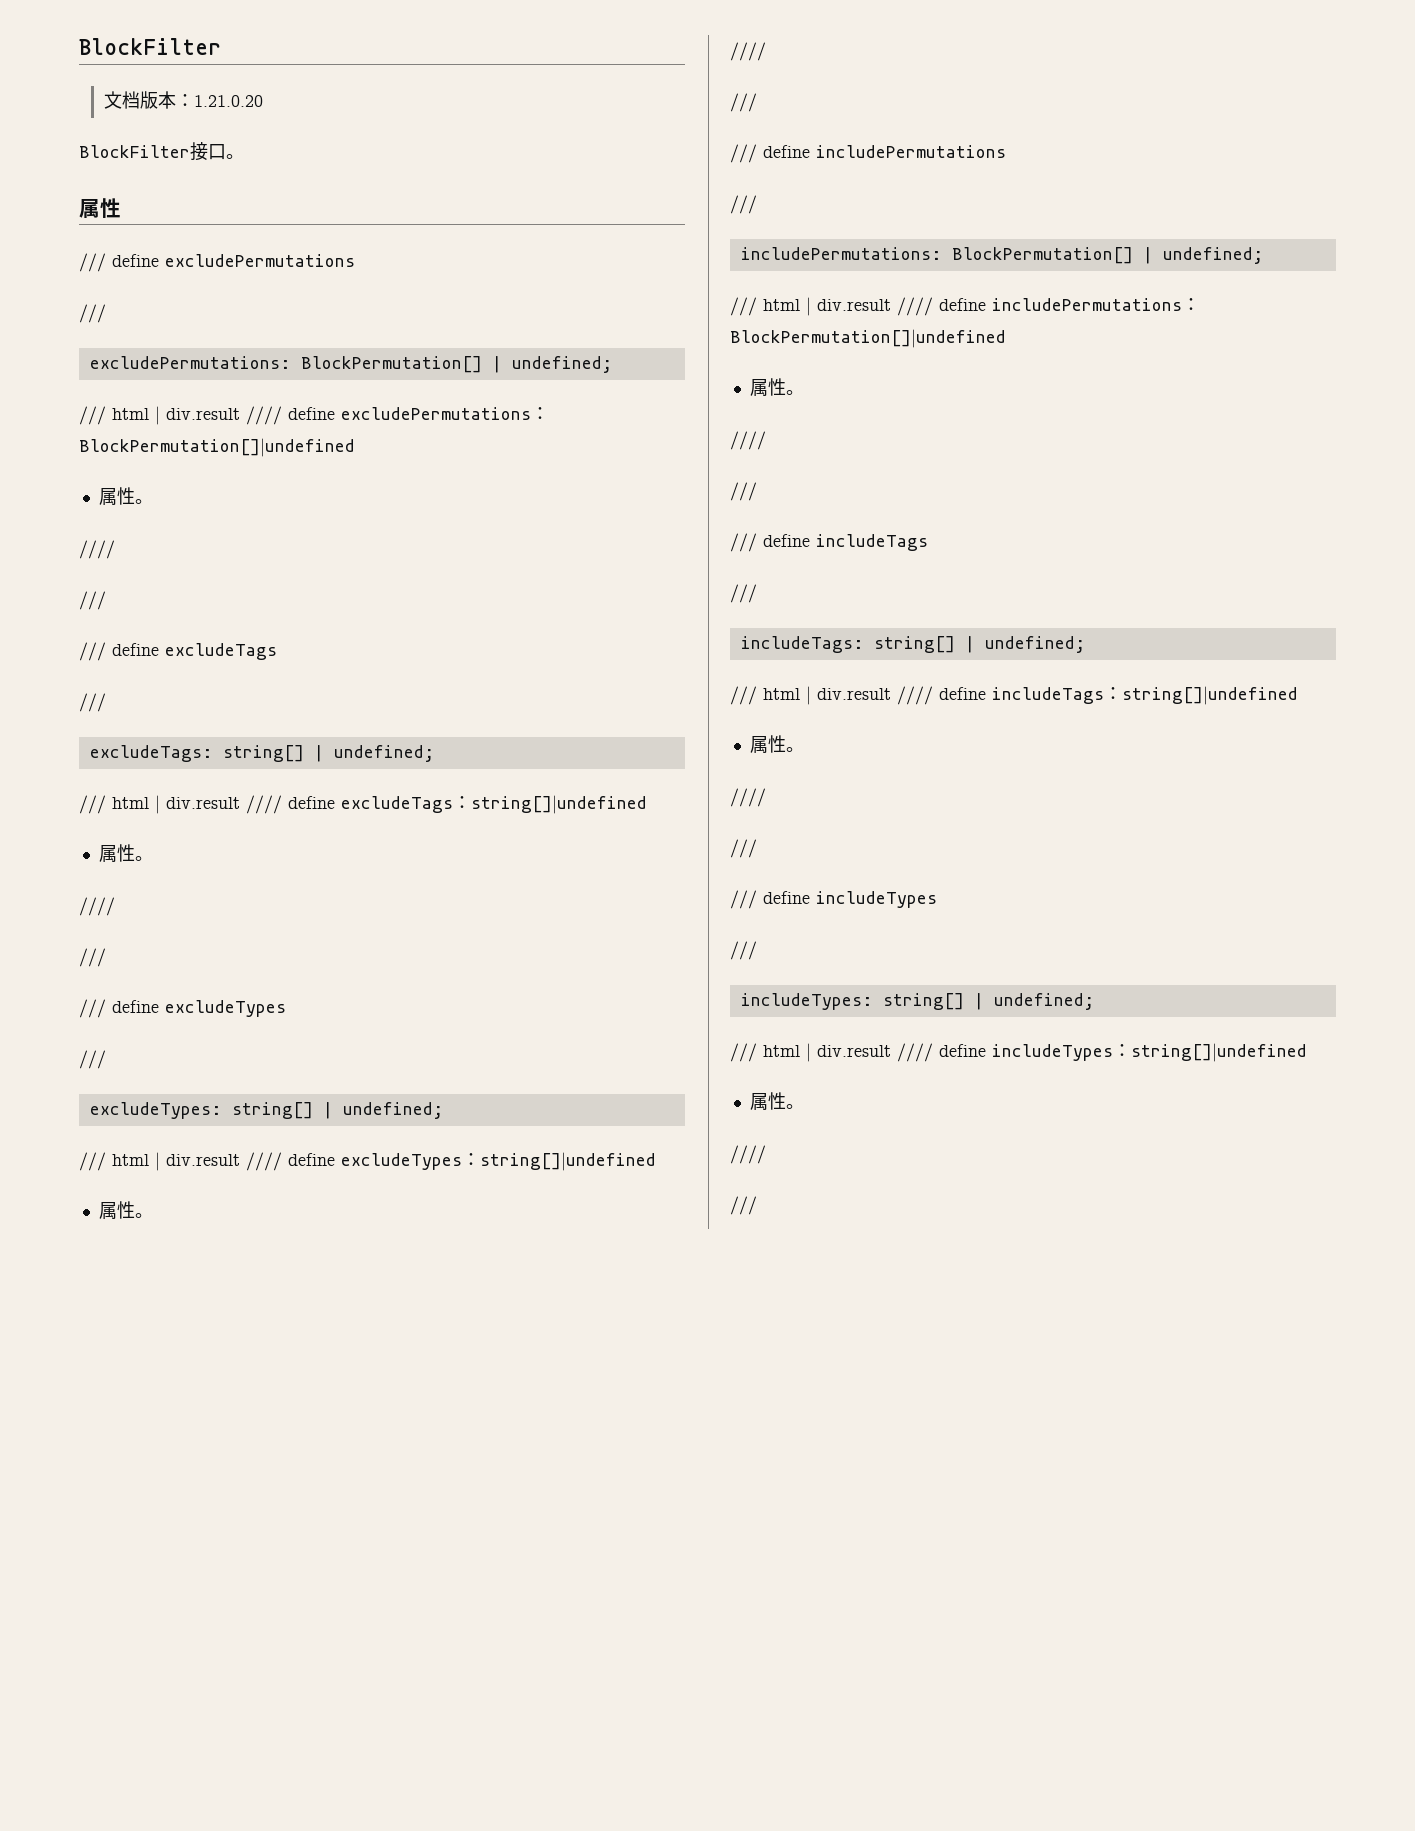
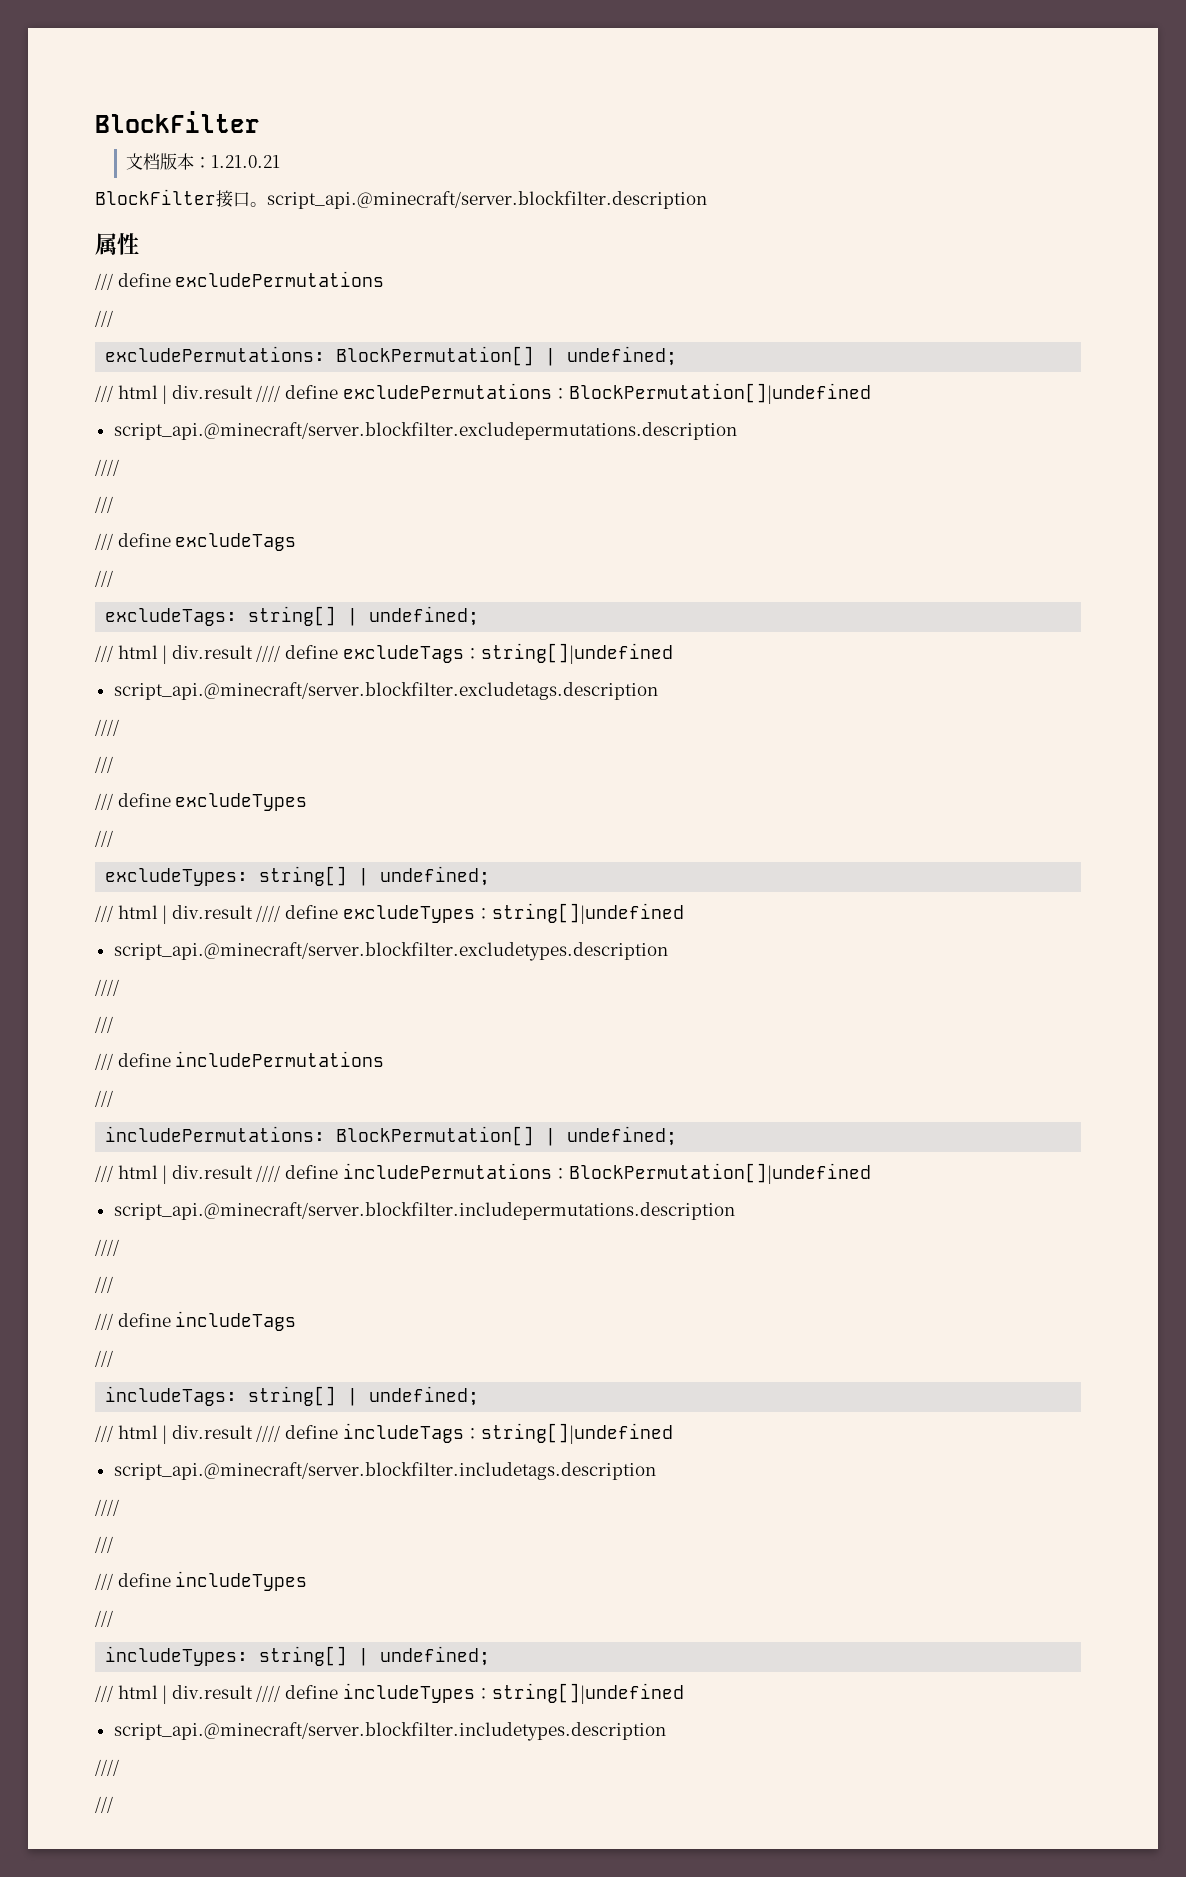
[193,95,263,107] 1.21.0.20 -> [211,155,281,168] 1.21.0.21
(244, 156) none -> [267,191,707,209] script_api.@minecraft/server.blockfilter.description
[98,487,153,505] 属性。 -> [113,422,737,440] script_api.@minecraft/server.blockfilter.excludepermutations.description
[98,844,153,862] 属性。 -> [113,682,658,700] script_api.@minecraft/server.blockfilter.excludetags.description
[98,1201,153,1219] 属性。 -> [113,942,668,961] script_api.@minecraft/server.blockfilter.excludetypes.description
[749,378,804,396] 属性。 -> [113,1202,735,1220] script_api.@minecraft/server.blockfilter.includepermutations.description
[749,735,804,753] 属性。 -> [113,1462,656,1480] script_api.@minecraft/server.blockfilter.includetags.description
[749,1092,804,1110] 属性。 -> [113,1722,666,1741] script_api.@minecraft/server.blockfilter.includetypes.description

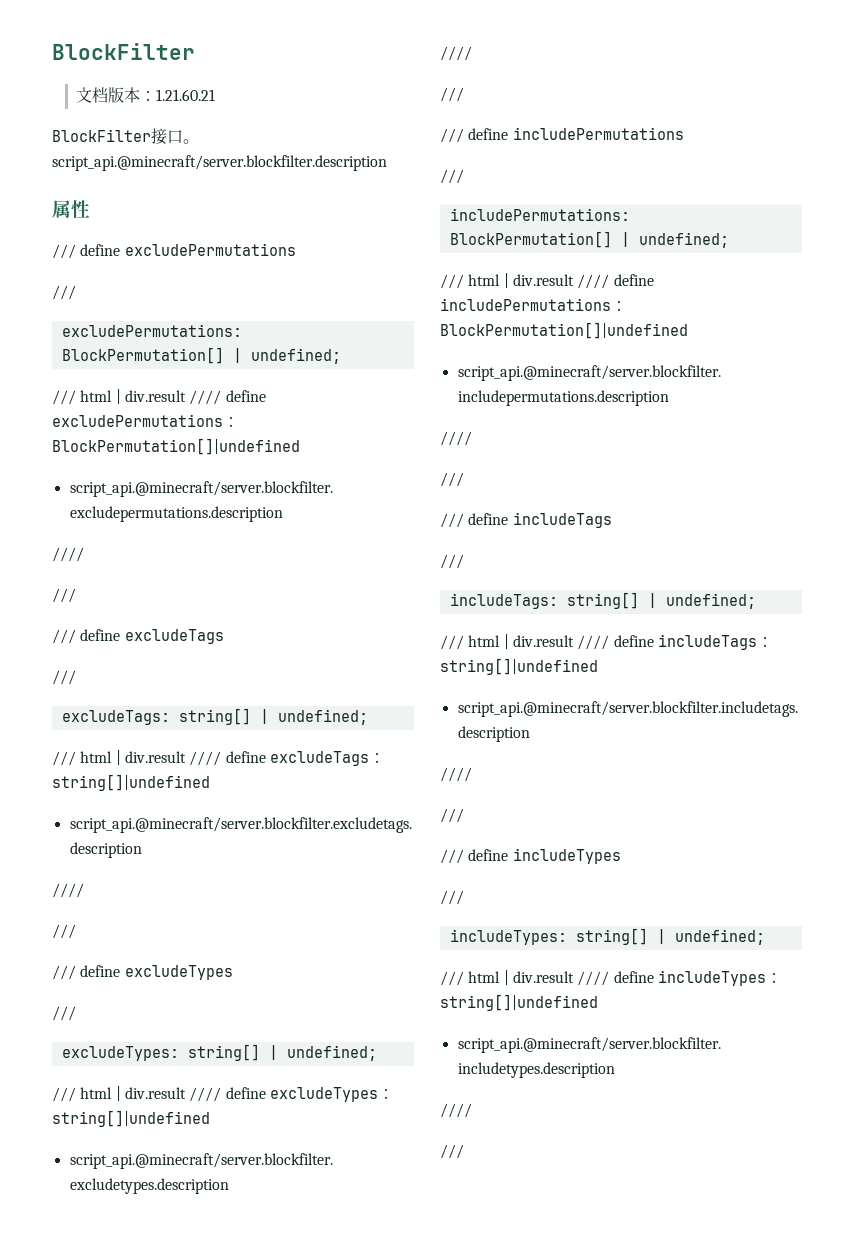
[211,155,281,168] 1.21.0.21 -> [156,89,216,101] 1.21.60.21

